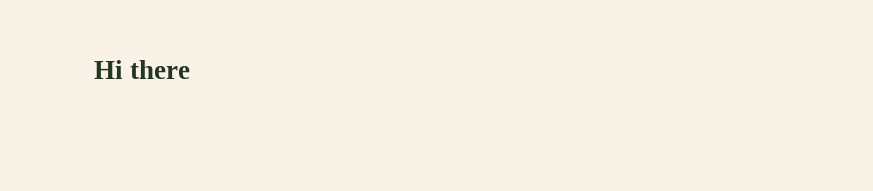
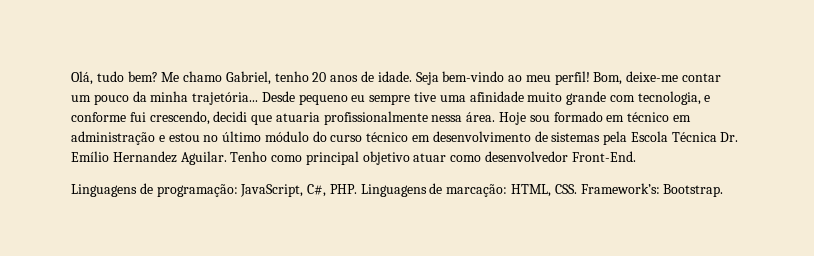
[94,60,191,79] Hi there -> [71,71,722,85] [71,91,711,105] [71,111,691,125] [71,131,739,145] [71,151,636,165] [71,183,724,197] Olá, tudo bem? Me chamo Gabriel, tenho 20 anos de idade. Seja bem-vindo ao meu perfil! Bom, deixe-me contar um pouco da minha trajetória... Desde pequeno eu sempre tive uma afinidade muito grande com tecnologia, e conforme fui crescendo, decidi que atuaria profissionalmente nessa área. Hoje sou formado em técnico em administração e estou no último módulo do curso técnico em desenvolvimento de sistemas pela Escola Técnica Dr. Emílio Hernandez Aguilar. Tenho como principal objetivo atuar como desenvolvedor Front-End. // Linguagens de programação: JavaScript, C#, PHP. Linguagens de marcação: HTML, CSS. Framework’s: Bootstrap.

